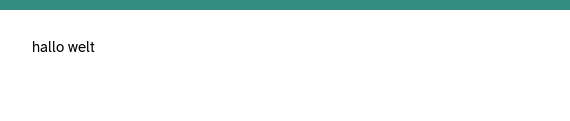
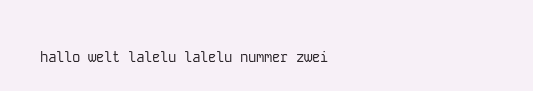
(95, 46) none -> [128,51,328,62] lalelu lalelu nummer zwei

